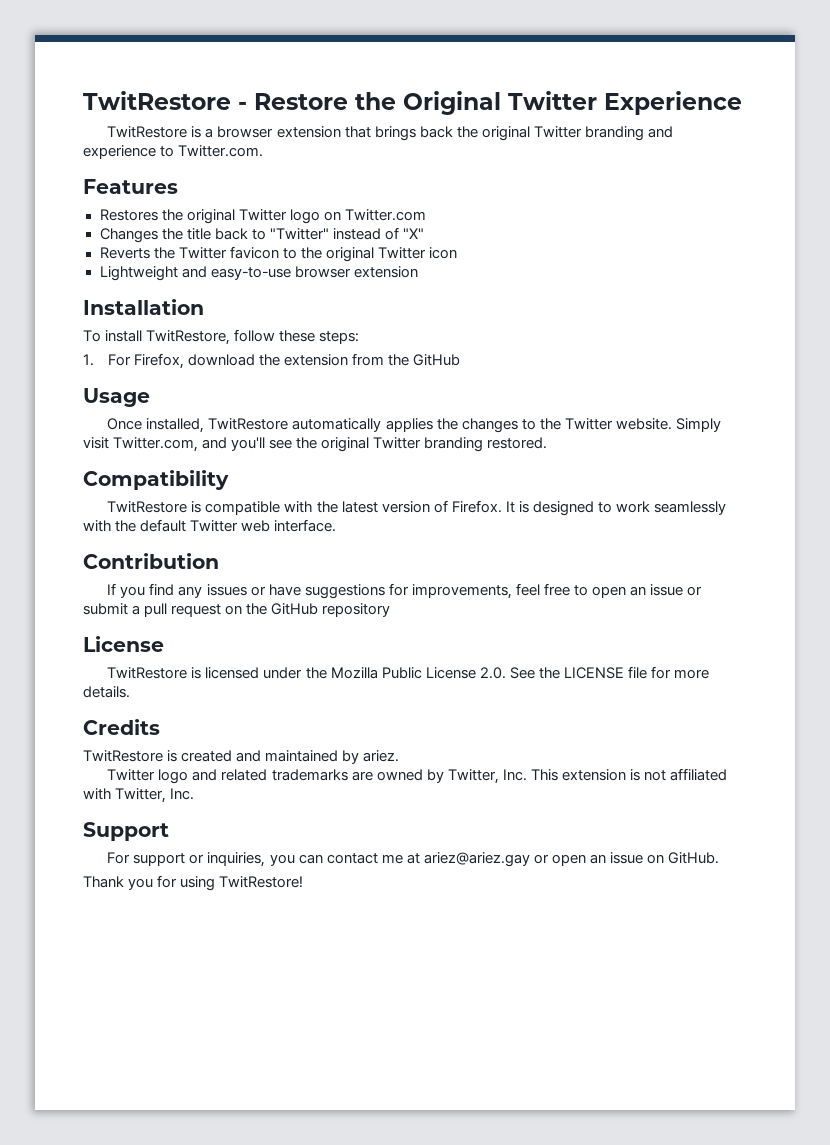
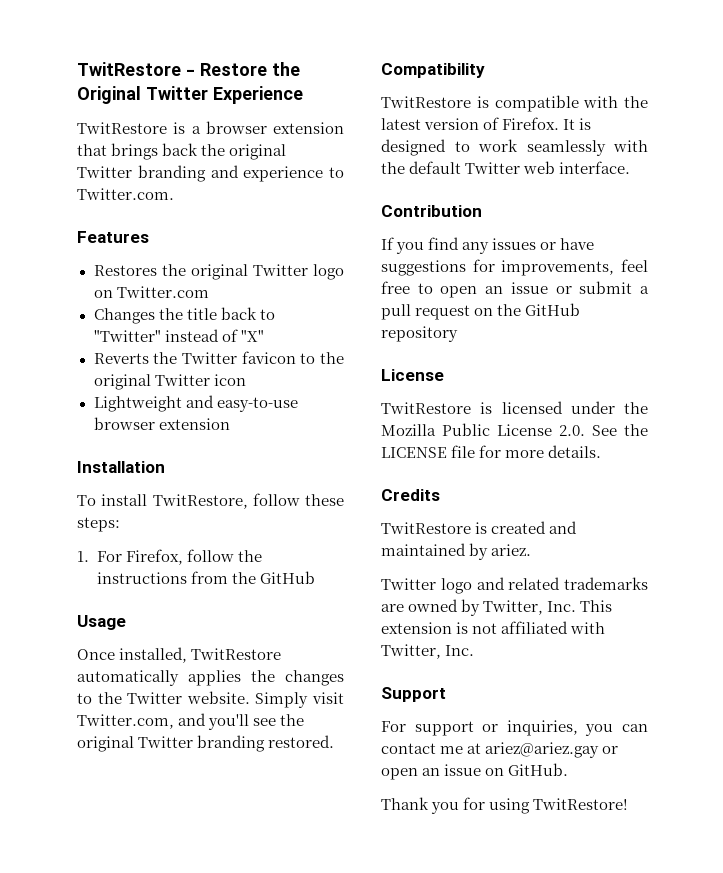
[187,354,349,366] download the extension -> [186,549,262,562] [96,572,187,584] follow the instructions

